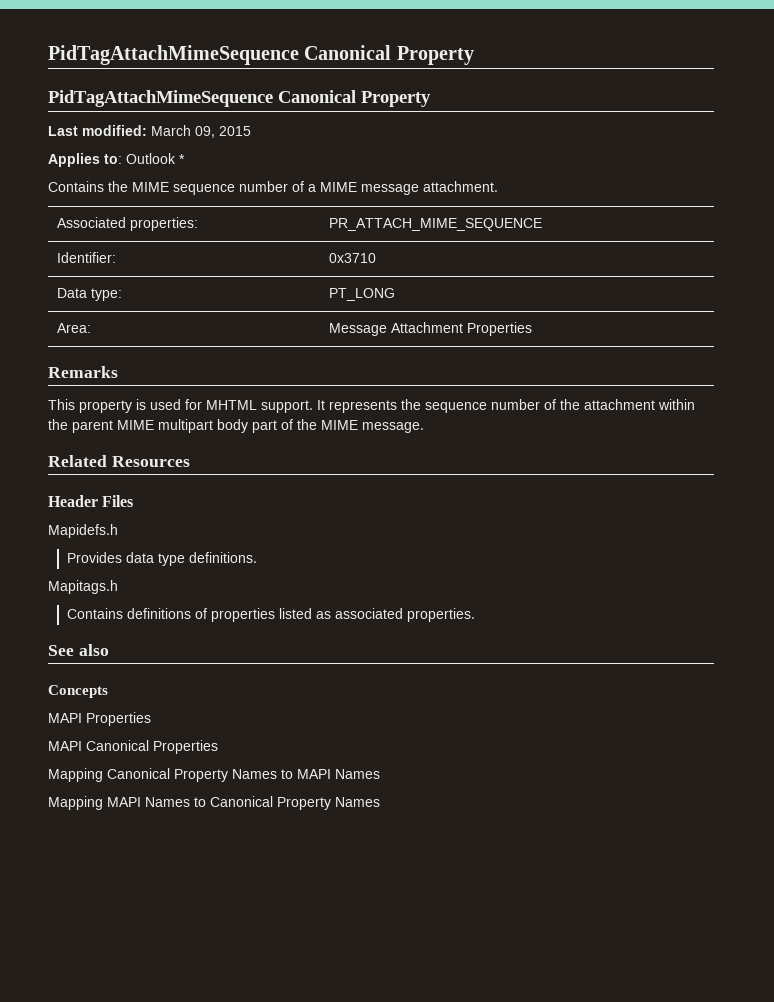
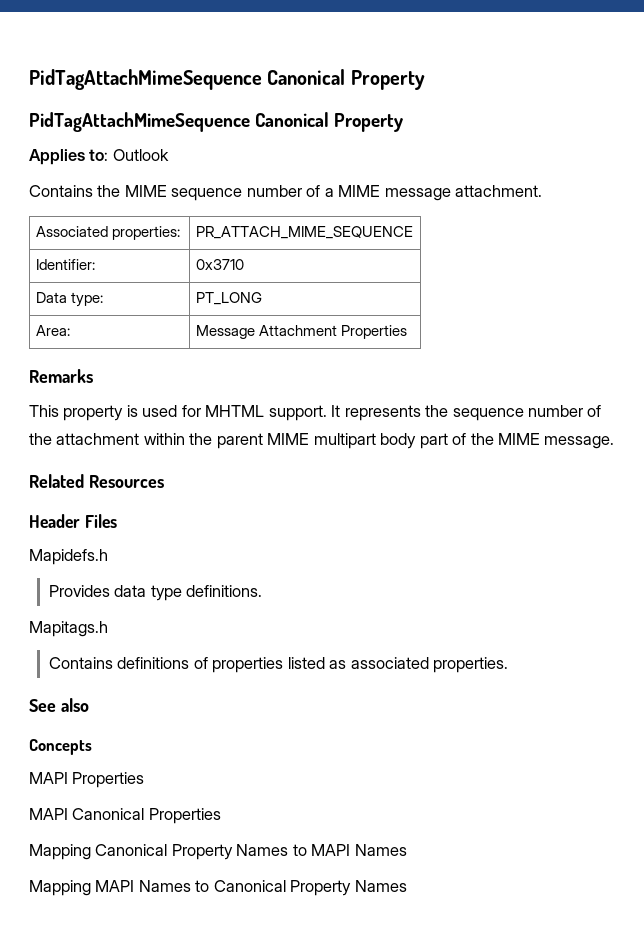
[48,125,251,138] // Last modified: March 09, 2015 -> (404, 122) none
[179,154,185,164] * -> (169, 155) none

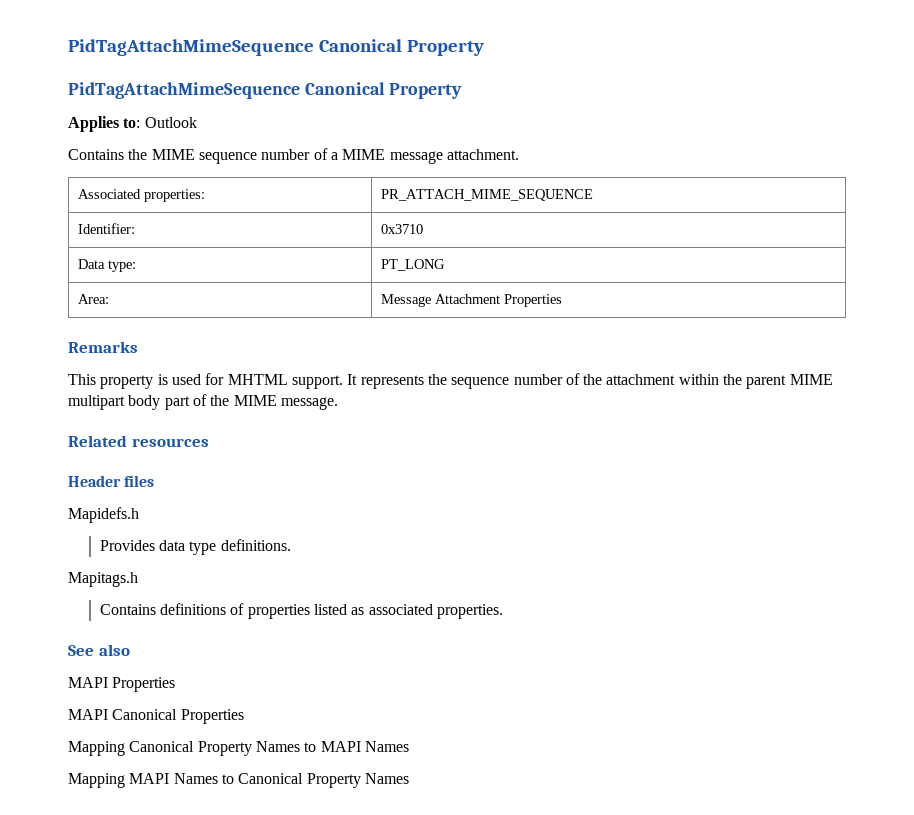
[88,475,164,488] Resources -> [131,438,209,447] resources
[84,514,117,528] Files -> [124,475,155,487] files
[29,739,92,755] // Concepts -> (130, 650) none

